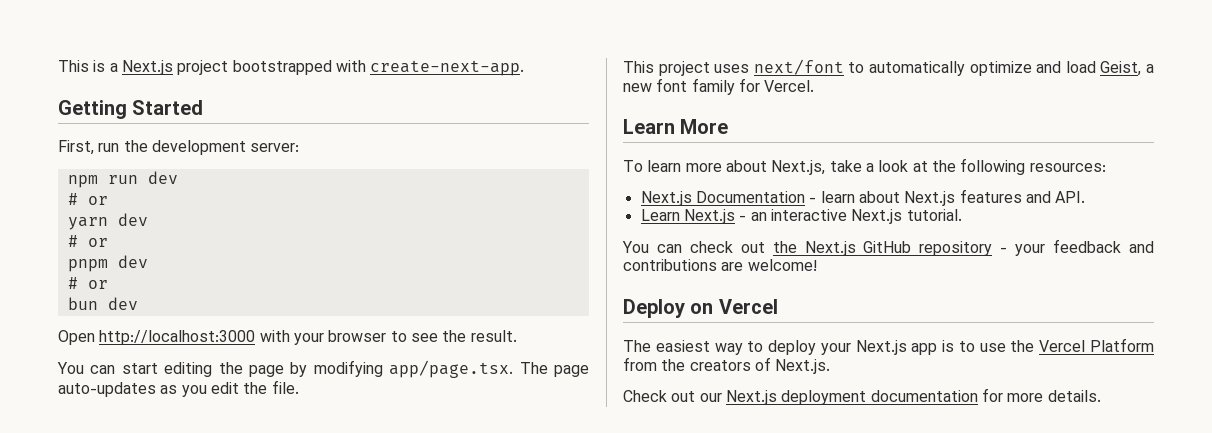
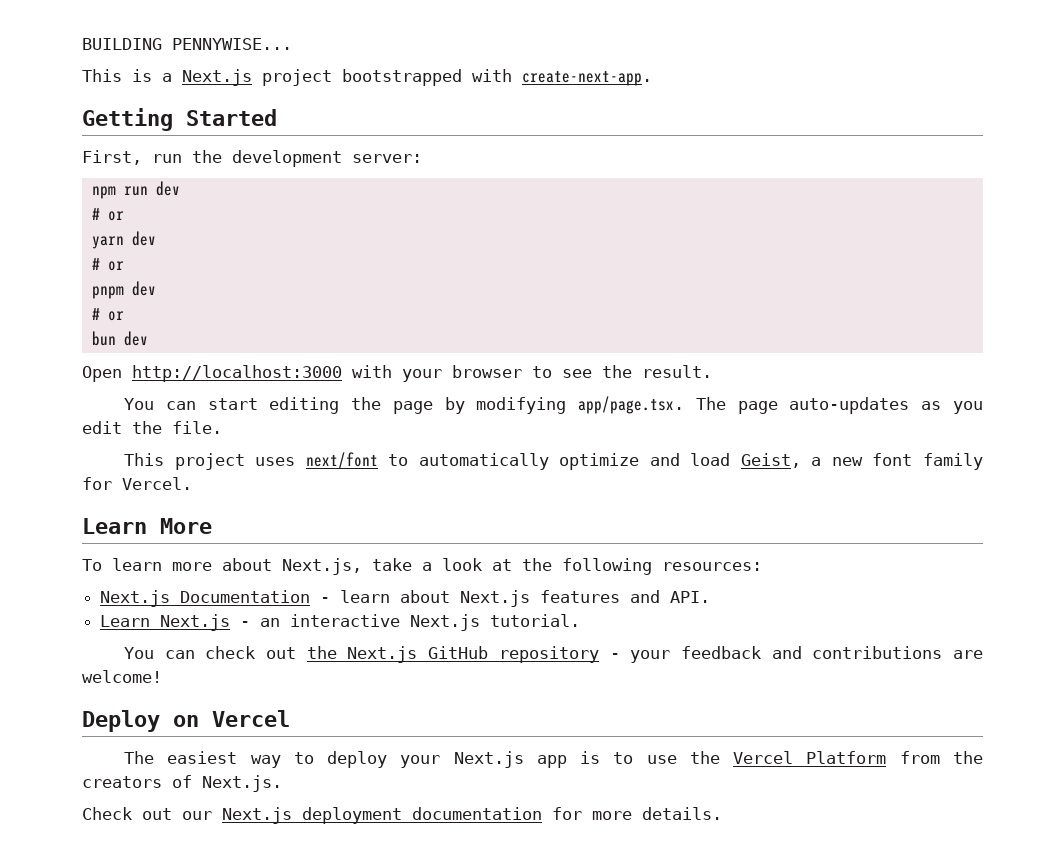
(58, 66) none -> [82,38,292,50] BUILDING PENNYWISE... //

